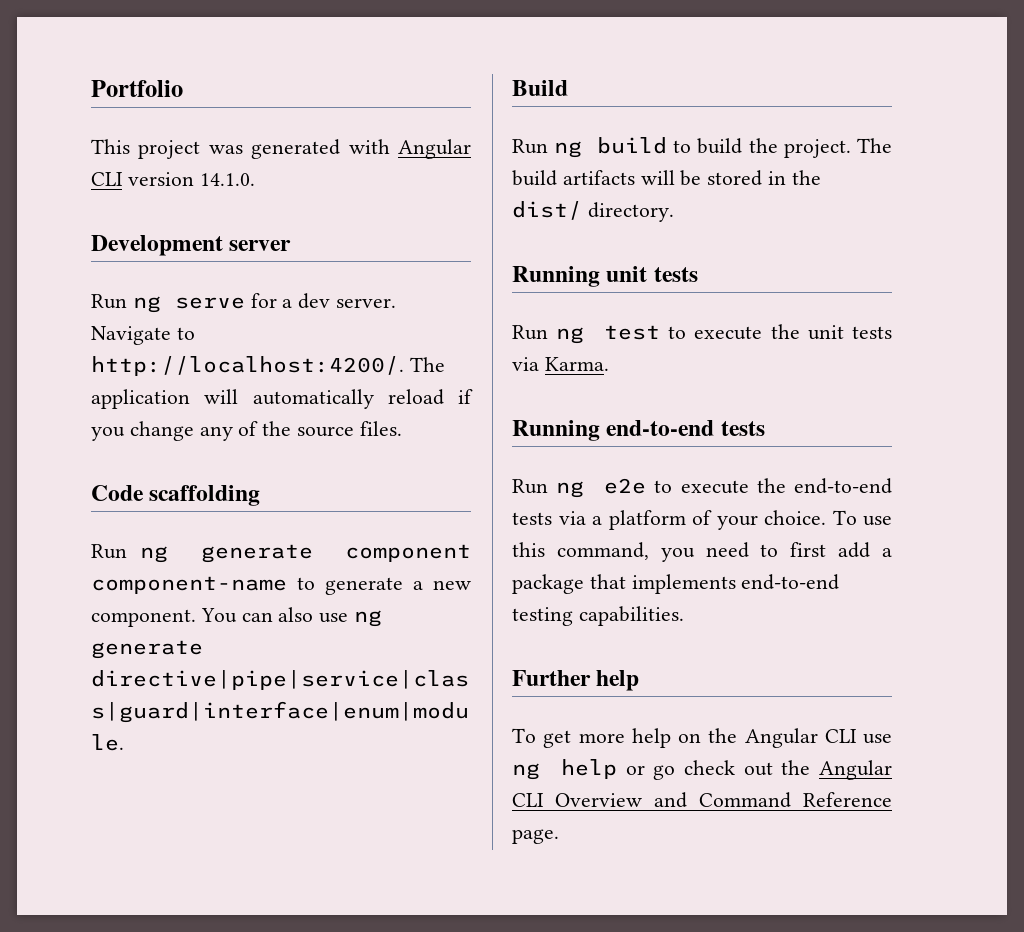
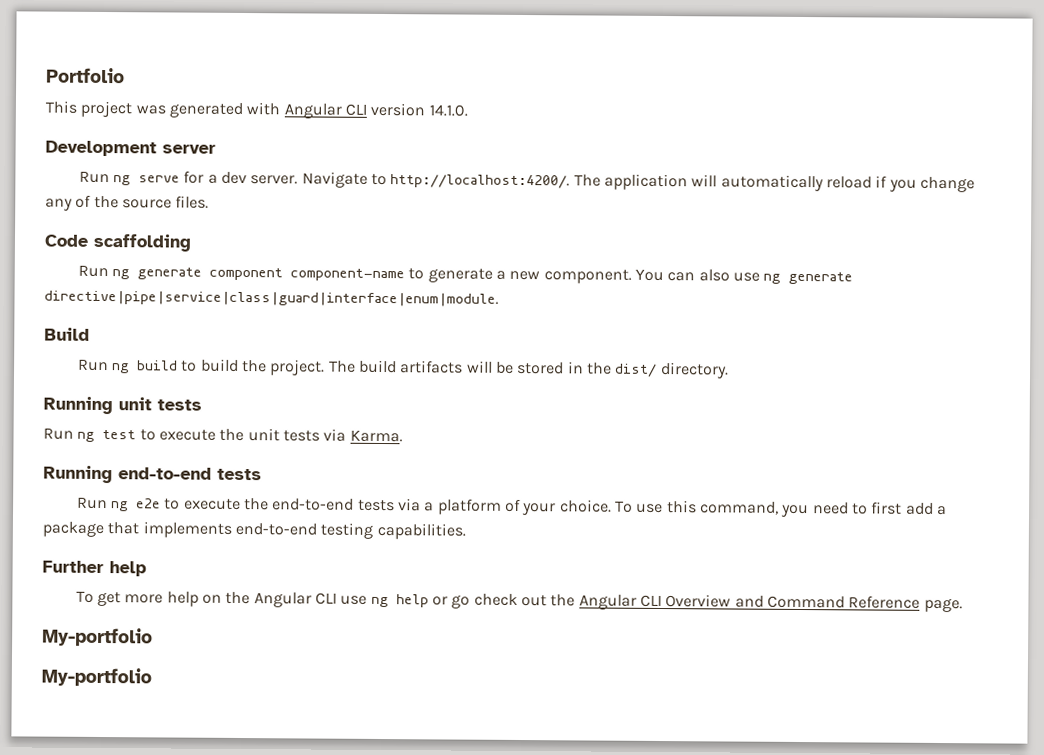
(559, 836) none -> [42,627,153,647] [41,667,152,687] // My-portfolio // My-portfolio

